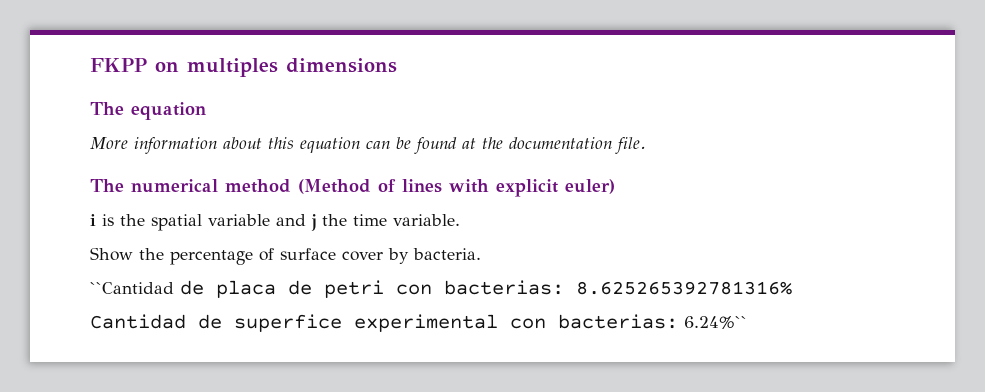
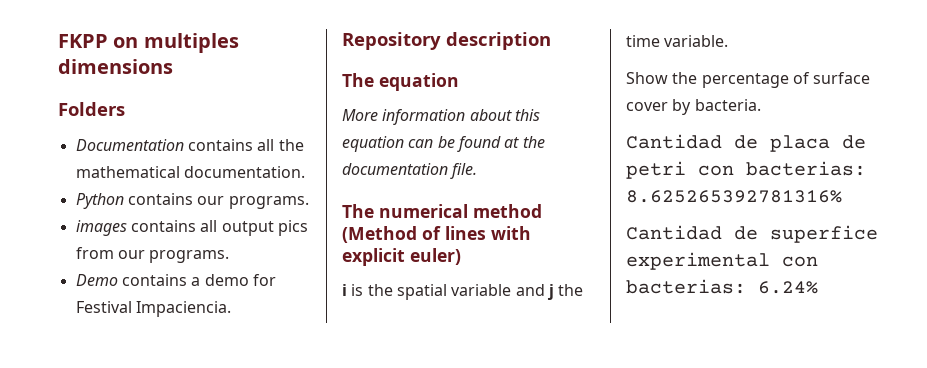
(397, 65) none -> [58,102,125,116] [75,139,304,151] [75,166,305,178] [75,193,309,209] [75,220,308,236] [75,247,230,263] [75,274,276,286] [75,301,231,317] [342,32,551,50] // Folders // Documentation contains all the mathematical documentation. // Python contains our programs. // images contains all output pics from our programs. // Demo contains a demo for Festival Impaciencia. // Repository description
[90,282,174,294] ``Cantidad -> [626,134,722,149] Cantidad
[684,316,747,329] 6.24%`` -> [758,281,818,294] 6.24%

